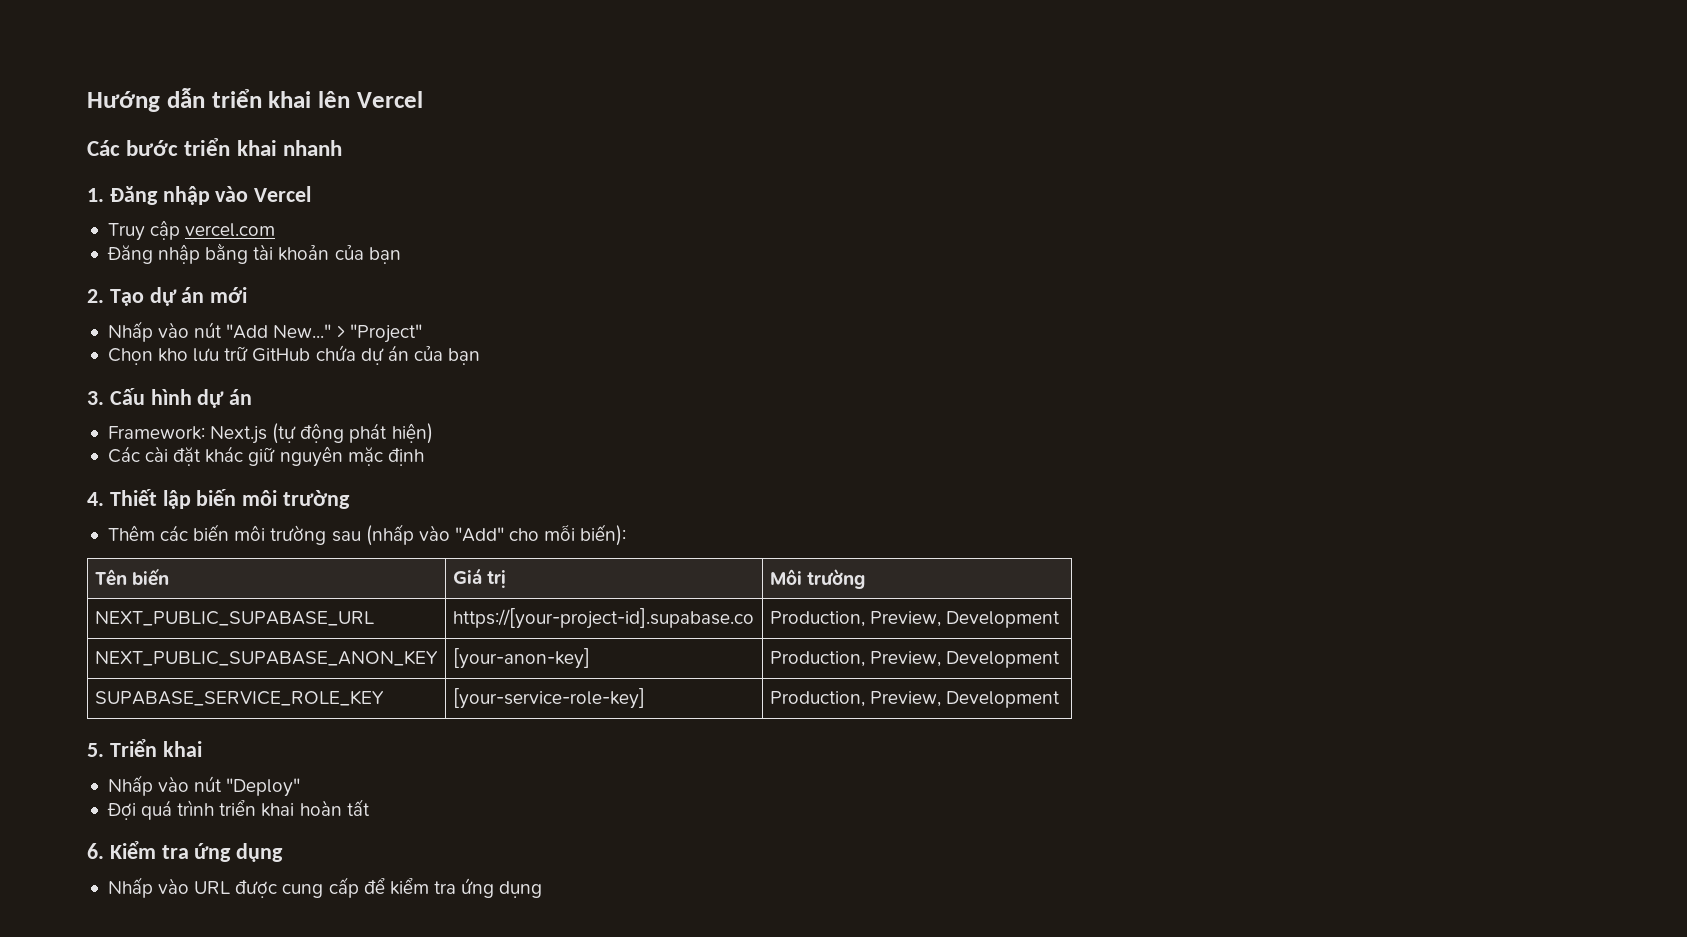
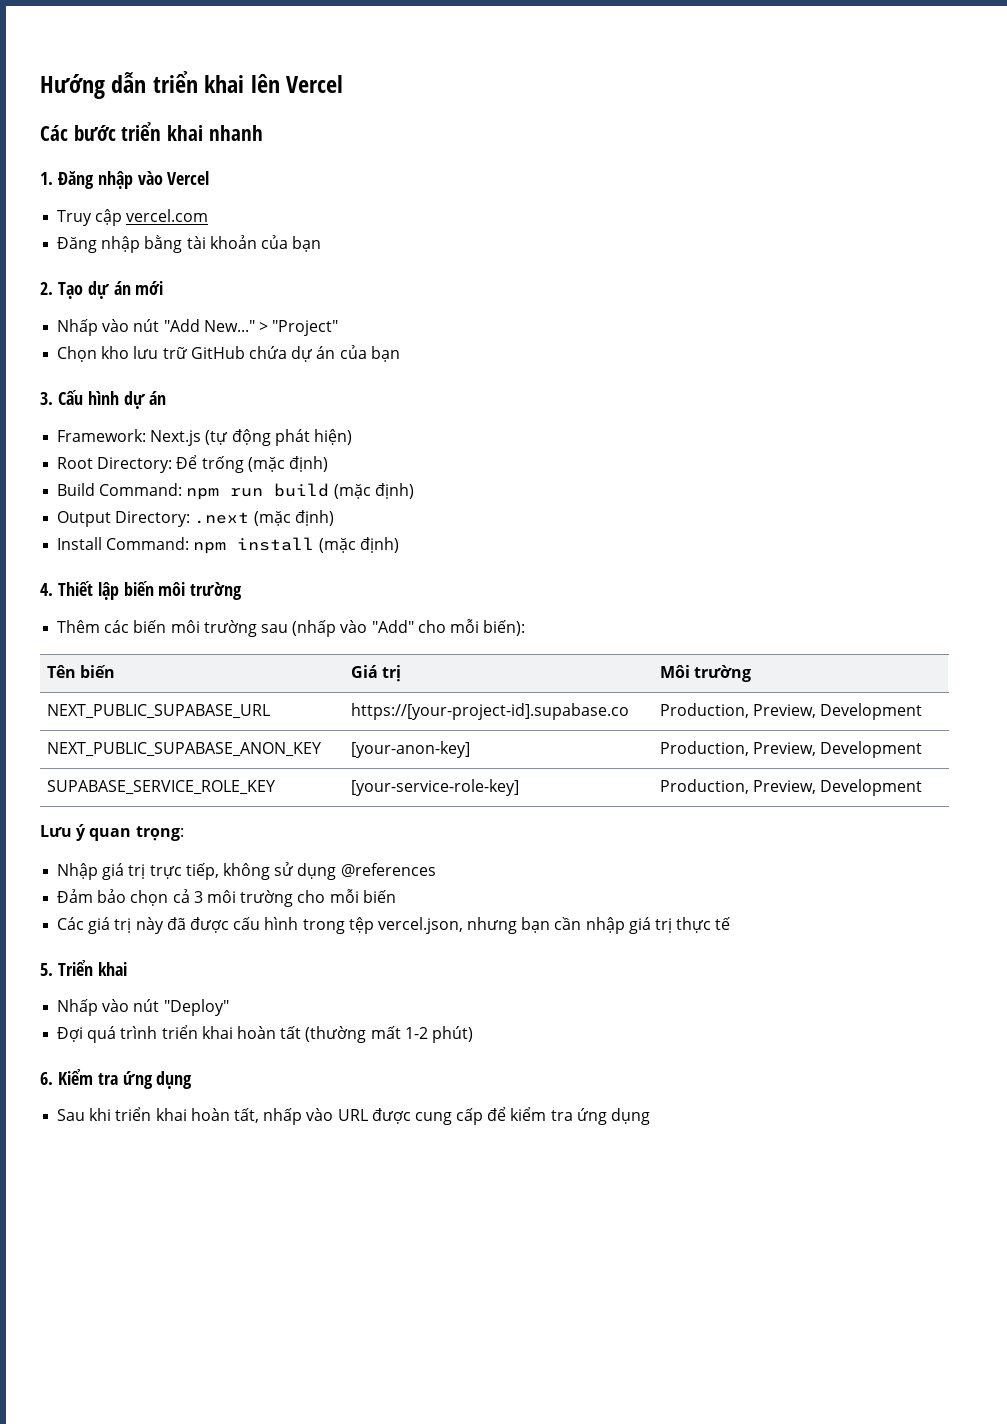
[107,446,424,467] Các cài đặt khác giữ nguyên mặc định -> [57,455,328,473] [57,483,414,500] [57,510,334,527] [57,537,399,554] Root Directory: Để trống (mặc định) // Build Command: npm run build (mặc định) // Output Directory: .next (mặc định) // Install Command: npm install (mặc định)
(1060, 699) none -> [40,824,184,841] [57,862,436,880] [57,889,396,907] [57,917,731,934] // Lưu ý quan trọng: // Nhập giá trị trực tiếp, không sử dụng @references // Đảm bảo chọn cả 3 môi trường cho mỗi biến // Các giá trị này đã được cấu hình trong tệp vercel.json, nhưng bạn cần nhập giá trị thực tế
(370, 807) none -> [305,1026,473,1043] (thường mất 1-2 phút)
[107,877,153,898] Nhấp -> [57,1107,303,1125] Sau khi triển khai hoàn tất, nhấp

